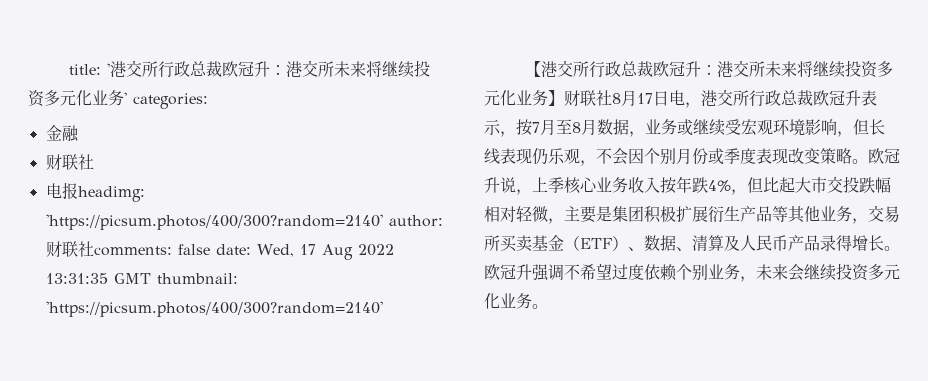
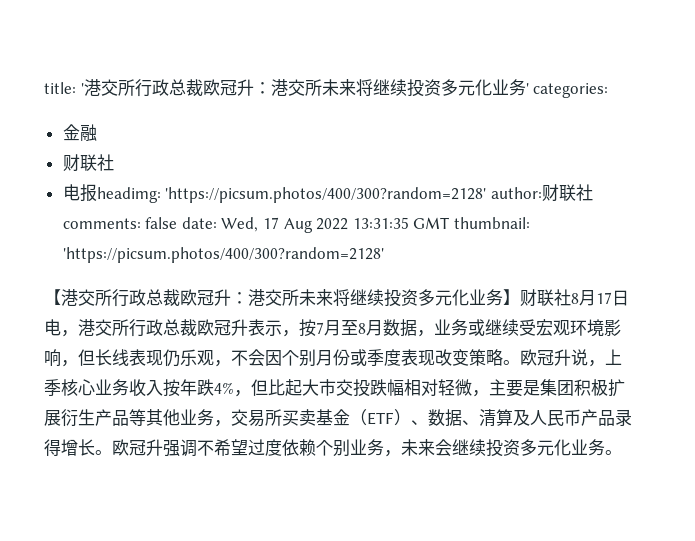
[45,214,383,230] 'https://picsum.photos/400/300?random=2140' -> [165,187,487,203] 'https://picsum.photos/400/300?random=2128'
[45,301,383,317] 'https://picsum.photos/400/300?random=2140' -> [62,247,384,263] 'https://picsum.photos/400/300?random=2128'

